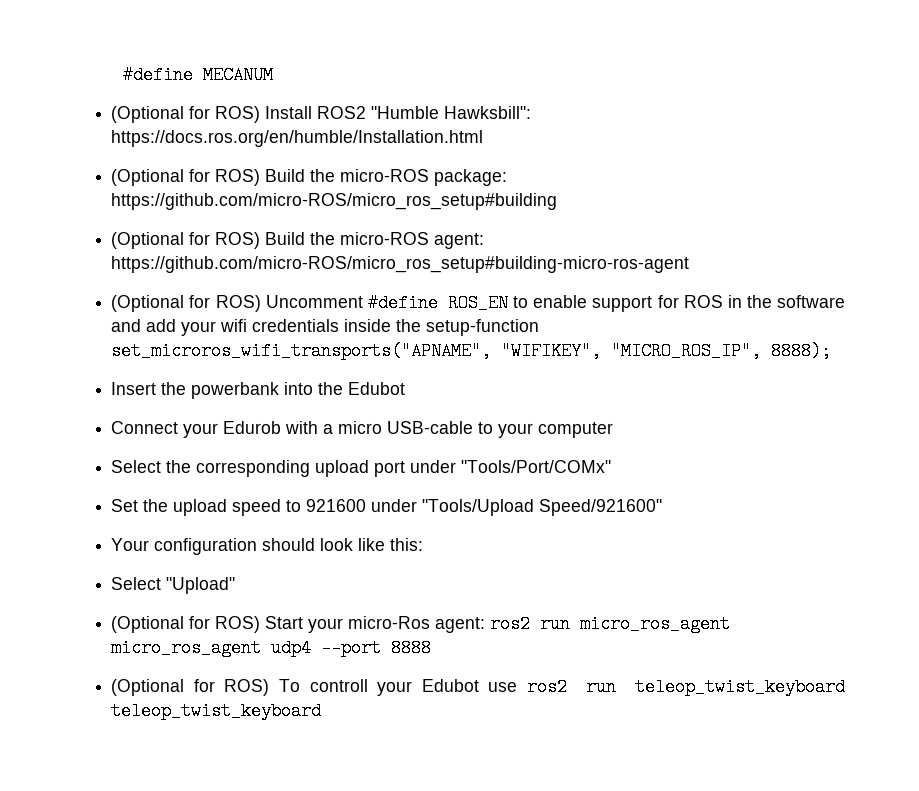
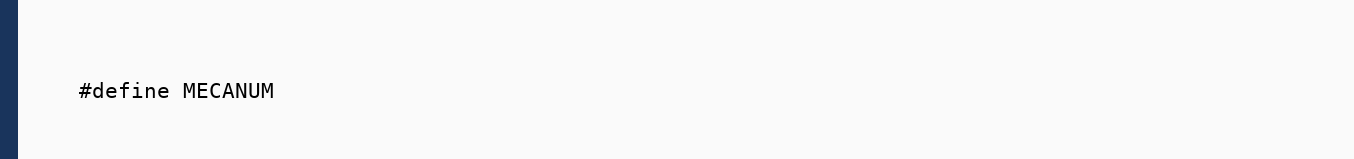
[111,106,532,123] [111,130,484,147] [111,169,508,186] [111,193,558,210] [111,232,485,249] [111,256,690,273] [111,294,845,312] [111,319,540,336] [111,342,832,360] [111,382,406,399] [111,421,614,438] [111,460,612,477] [111,499,663,516] [111,538,424,555] [111,577,236,594] [111,615,731,633] [111,639,432,657] [111,678,845,696] [111,702,322,720] // (Optional for ROS) Install ROS2 "Humble Hawksbill": https://docs.ros.org/en/humble/Installation.html // (Optional for ROS) Build the micro-ROS package: https://github.com/micro-ROS/micro_ros_setup#building // (Optional for ROS) Build the micro-ROS agent: https://github.com/micro-ROS/micro_ros_setup#building-micro-ros-agent // (Optional for ROS) Uncomment #define ROS_EN to enable support for ROS in the software and add your wifi credentials inside the setup-function set_microros_wifi_transports("APNAME", "WIFIKEY", "MICRO_ROS_IP", 8888); // Insert the powerbank into the Edubot // Connect your Edurob with a micro USB-cable to your computer // Select the corresponding upload port under "Tools/Port/COMx" // Set the upload speed to 921600 under "Tools/Upload Speed/921600" // Your configuration should look like this: // Select "Upload" // (Optional for ROS) Start your micro-Ros agent: ros2 run micro_ros_agent micro_ros_agent udp4 --port 8888 // (Optional for ROS) To controll your Edubot use ros2 run teleop_twist_keyboard teleop_twist_keyboard -> (274, 90) none

